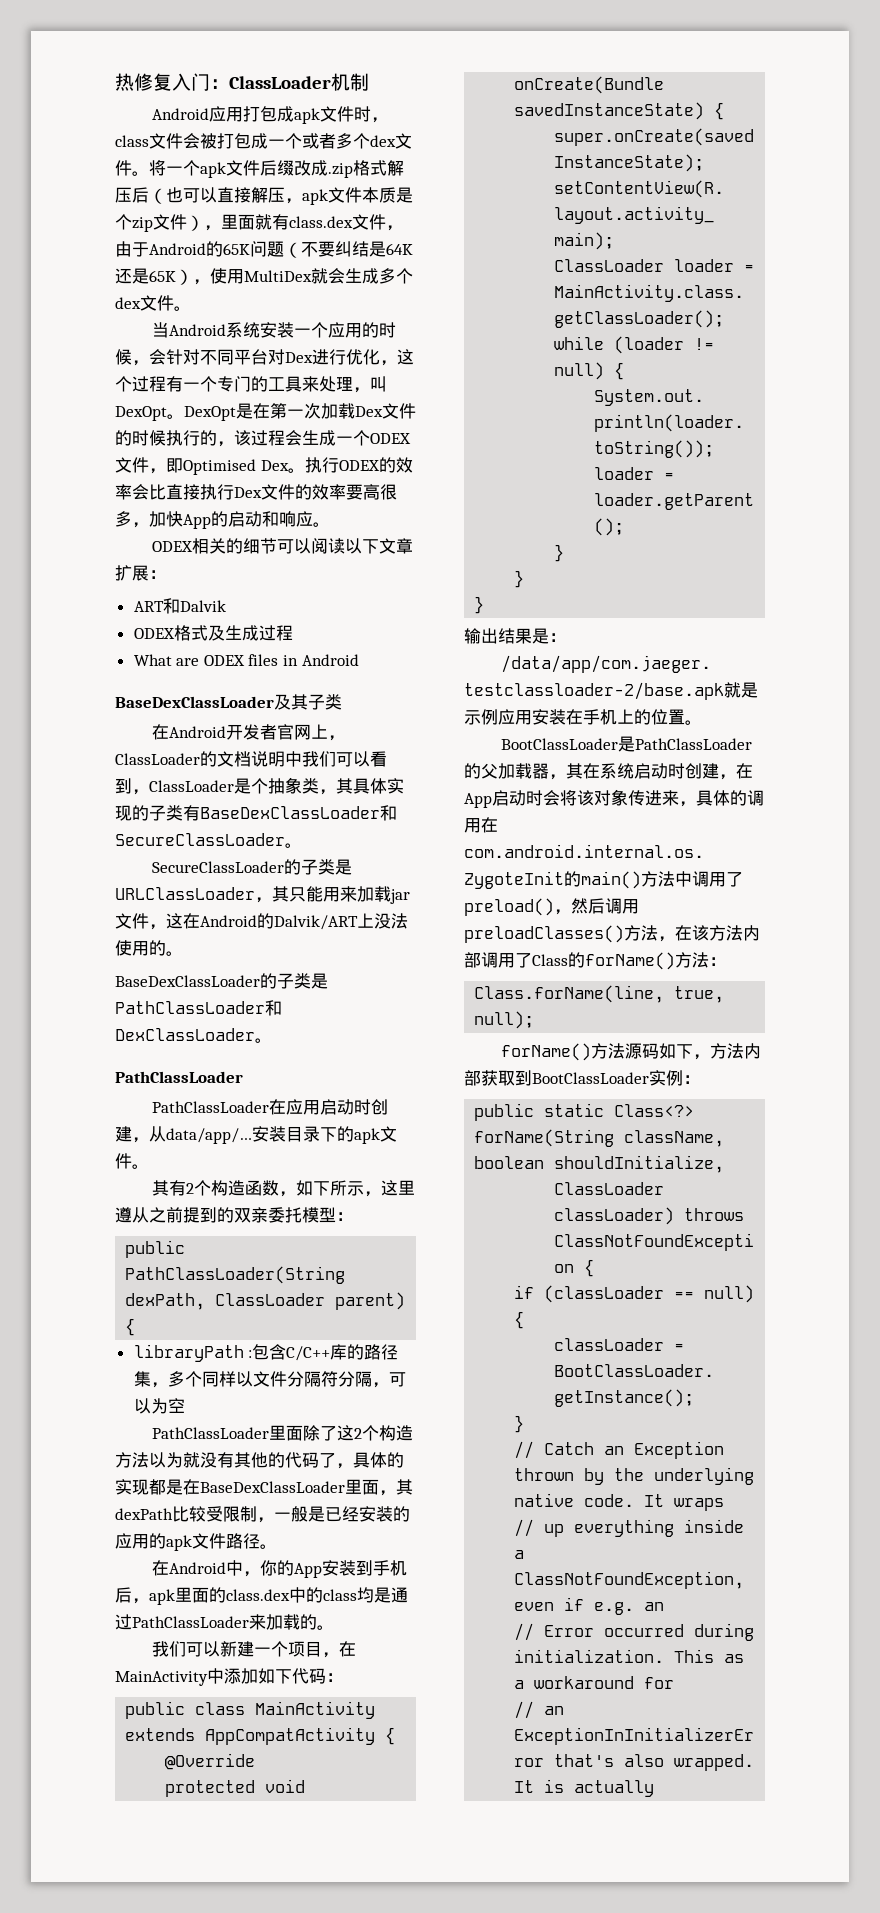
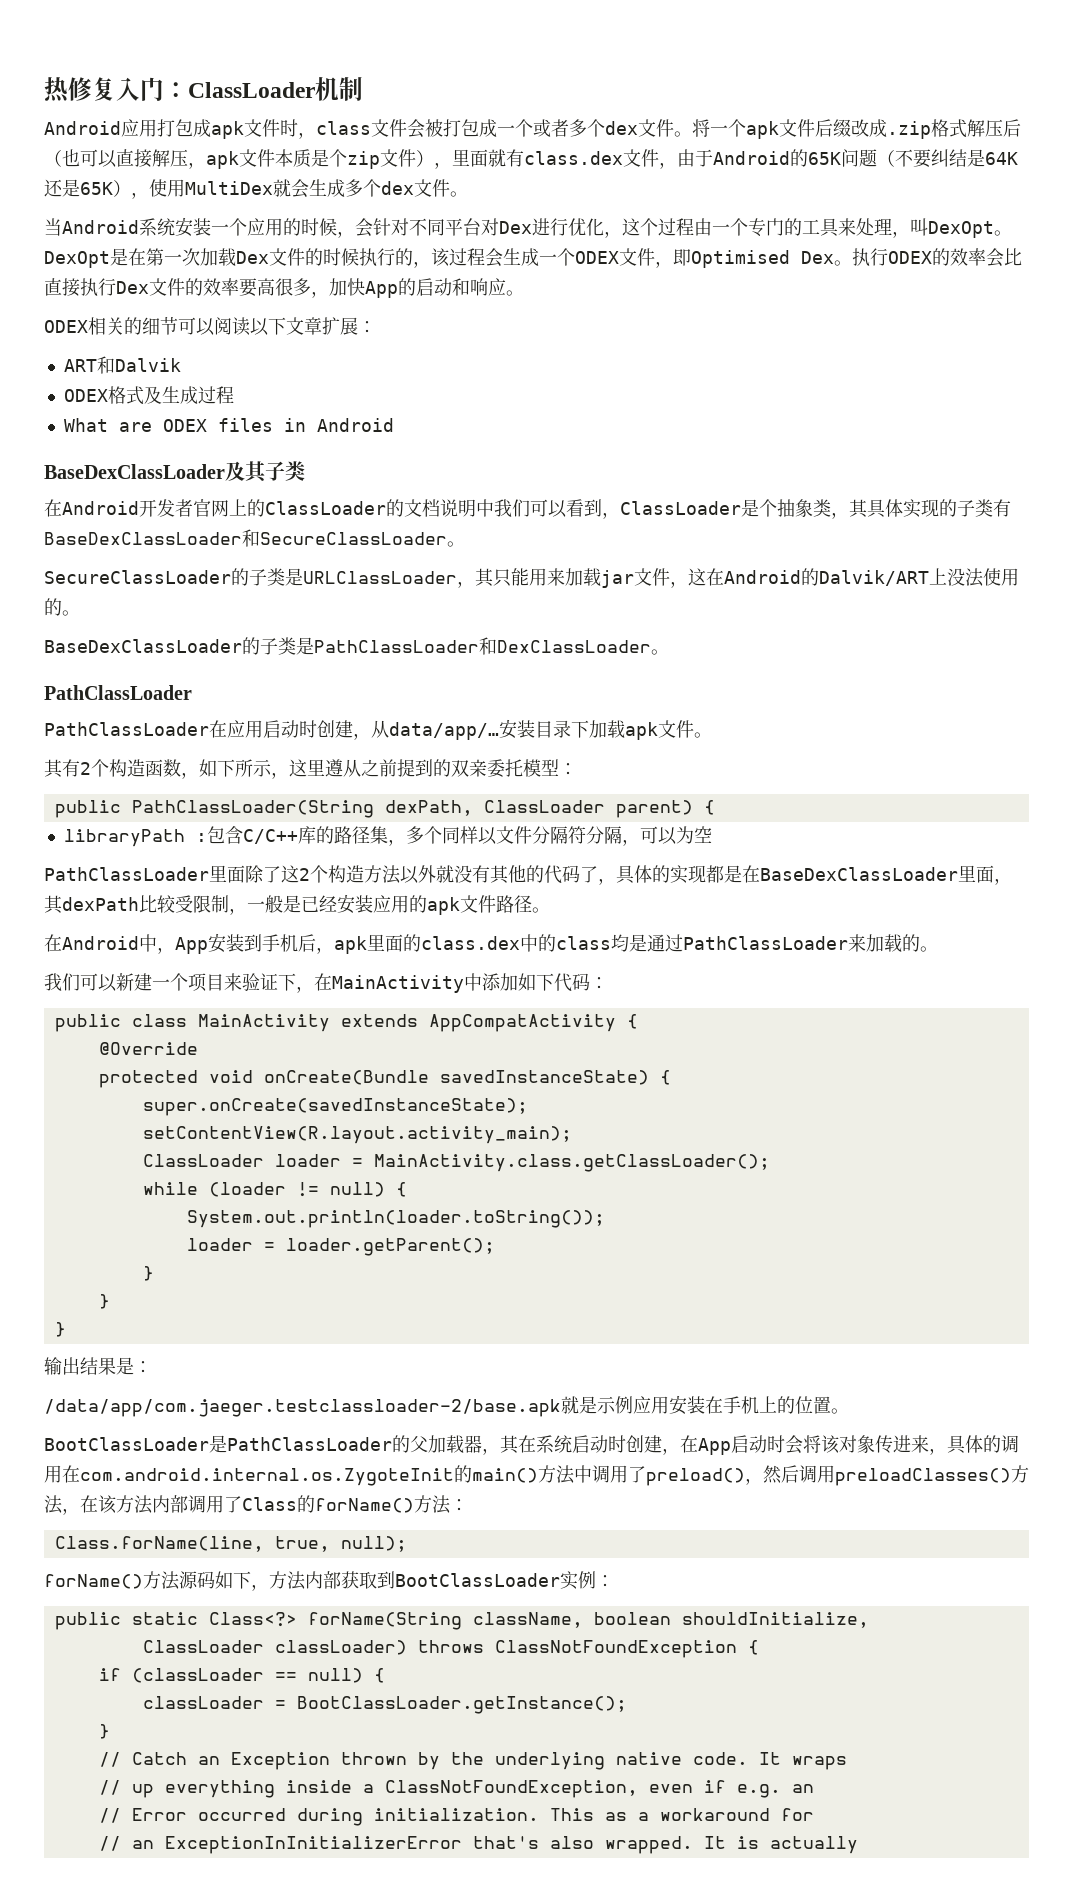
[166,376,183,392] 有 -> [694,218,712,236] 由
[327,735,345,741] ， -> [247,499,265,517] 的
[337,1126,354,1142] 的 -> [589,720,625,738] 加载
[166,1452,183,1468] 为 -> [418,865,436,883] 外
[393,1506,410,1522] 的 -> (373, 904) none
[259,1560,294,1576] 你的 -> (175, 950) none
(322, 1649) none -> [224,973,296,991] 来验证下

